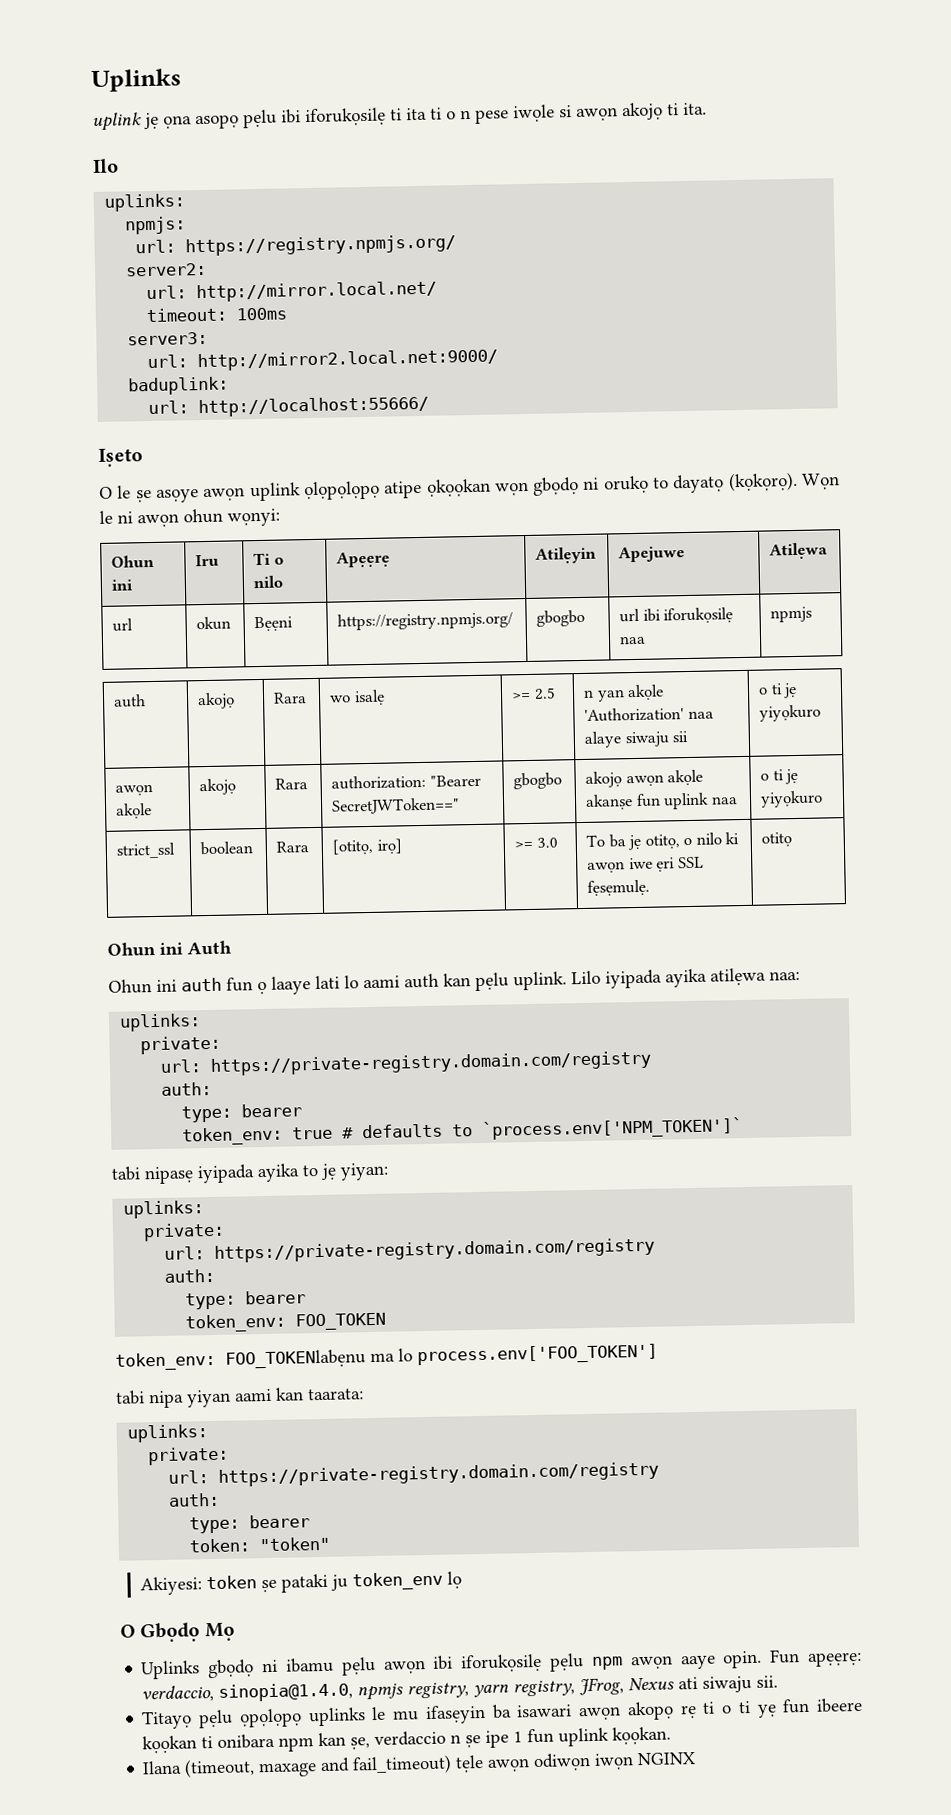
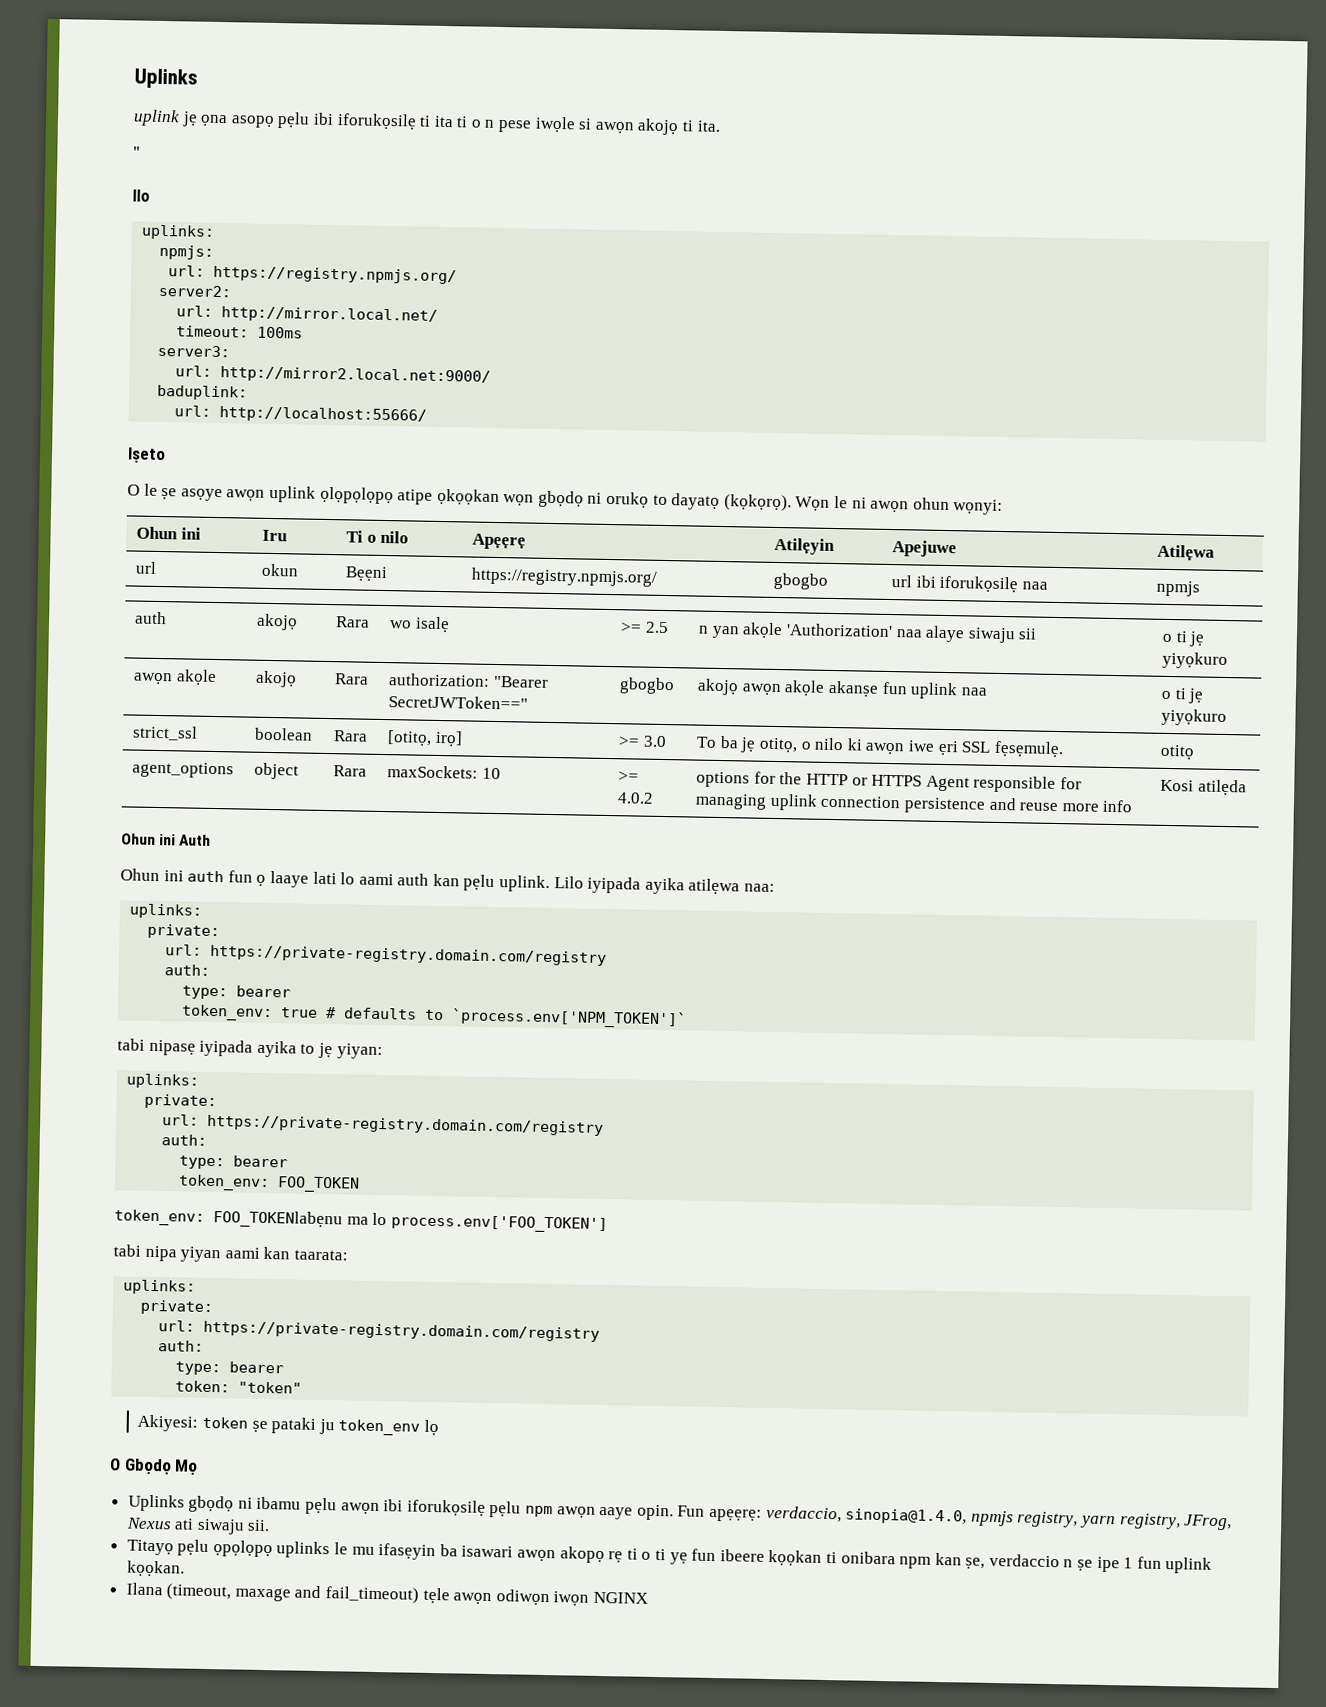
(707, 108) none -> [133,146,140,158] // ''
(793, 839) none -> [132,761,235,779] [254,762,300,780] [333,765,368,777] [387,765,501,780] [618,771,640,782] [617,792,655,804] [696,771,1082,793] [695,793,1134,814] [1160,779,1247,796] // agent_options | object | Rara | maxSockets: 10 | >= 4.0.2 | options for the HTTP or HTTPS Agent responsible for managing uplink connection persistence and reuse more info | Kosi atilẹda

